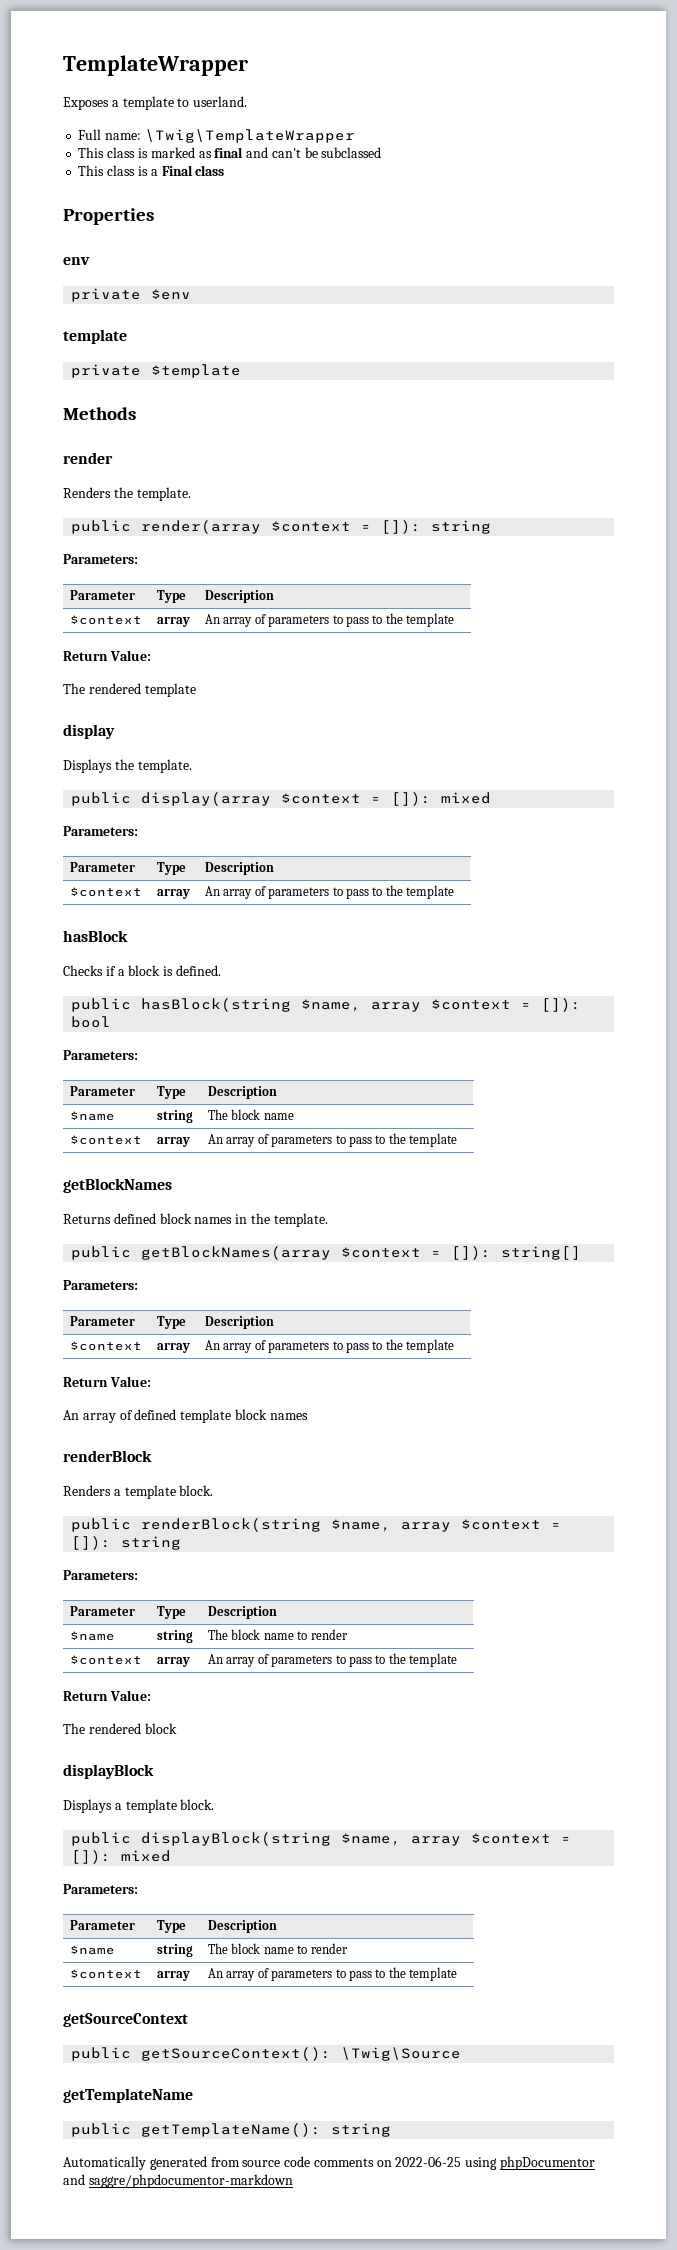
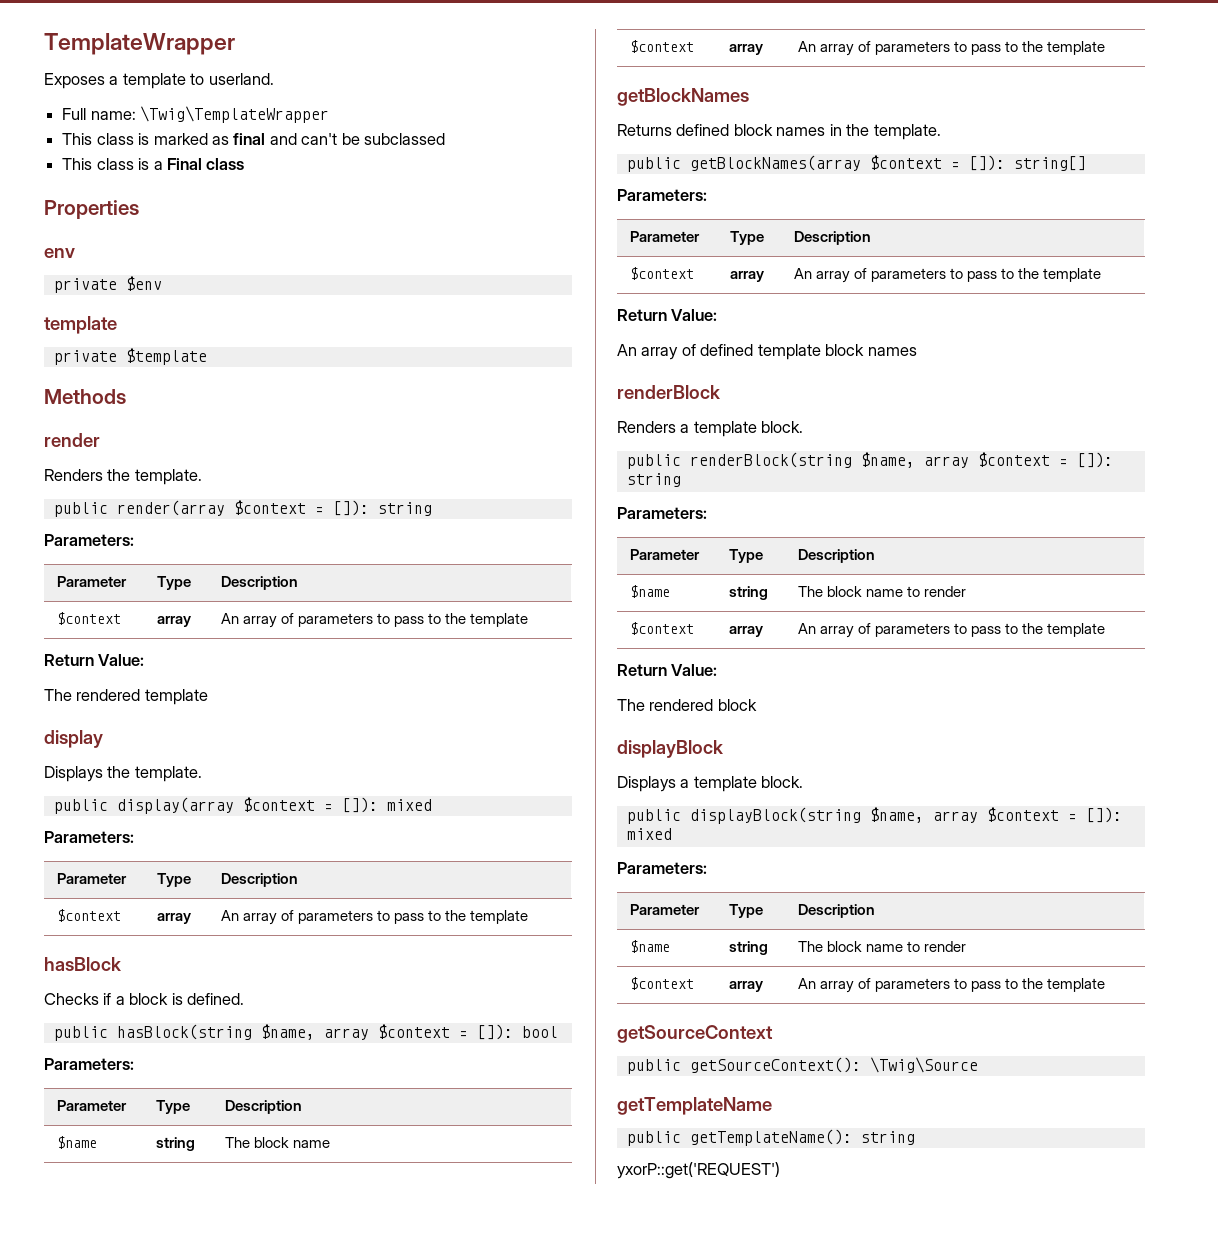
[63,2156,596,2170] [63,2174,293,2188] Automatically generated from source code comments on 2022-06-25 using phpDocumentor and saggre/phpdocumentor-markdown -> [617,1162,780,1179] yxorP::get('REQUEST')

